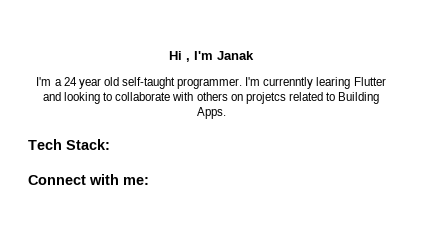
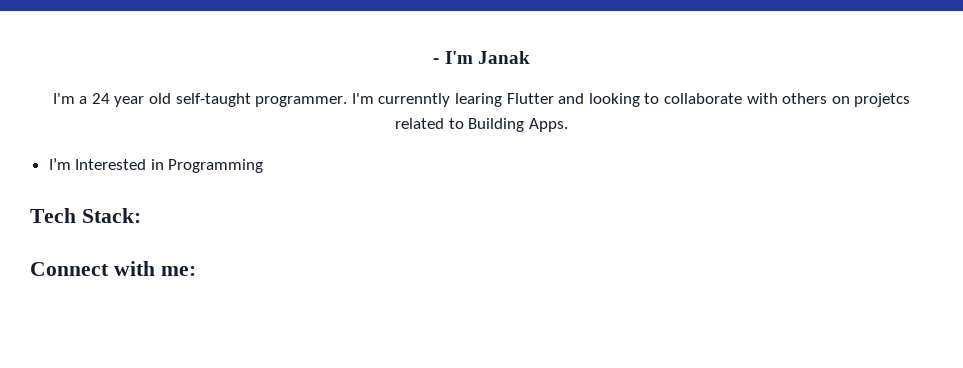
[169,51,190,62] Hi , -> [433,58,440,64] -
(226, 113) none -> [48,158,264,173] // I’m Interested in Programming

